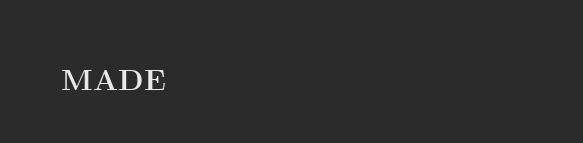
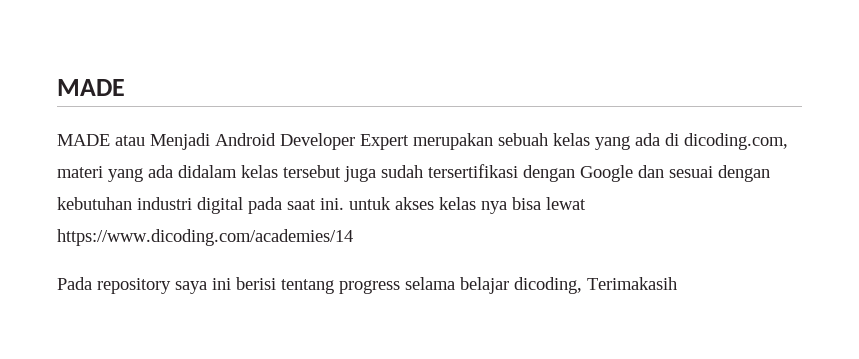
[61,70,166,90] MADE -> [57,79,125,96] [57,133,788,150] [57,164,770,182] [57,197,586,214] [57,229,353,246] [57,277,677,294] MADE // MADE atau Menjadi Android Developer Expert merupakan sebuah kelas yang ada di dicoding.com, materi yang ada didalam kelas tersebut juga sudah tersertifikasi dengan Google dan sesuai dengan kebutuhan industri digital pada saat ini. untuk akses kelas nya bisa lewat https://www.dicoding.com/academies/14 // Pada repository saya ini berisi tentang progress selama belajar dicoding, Terimakasih

